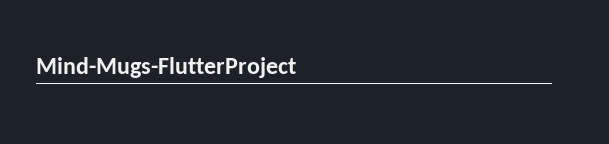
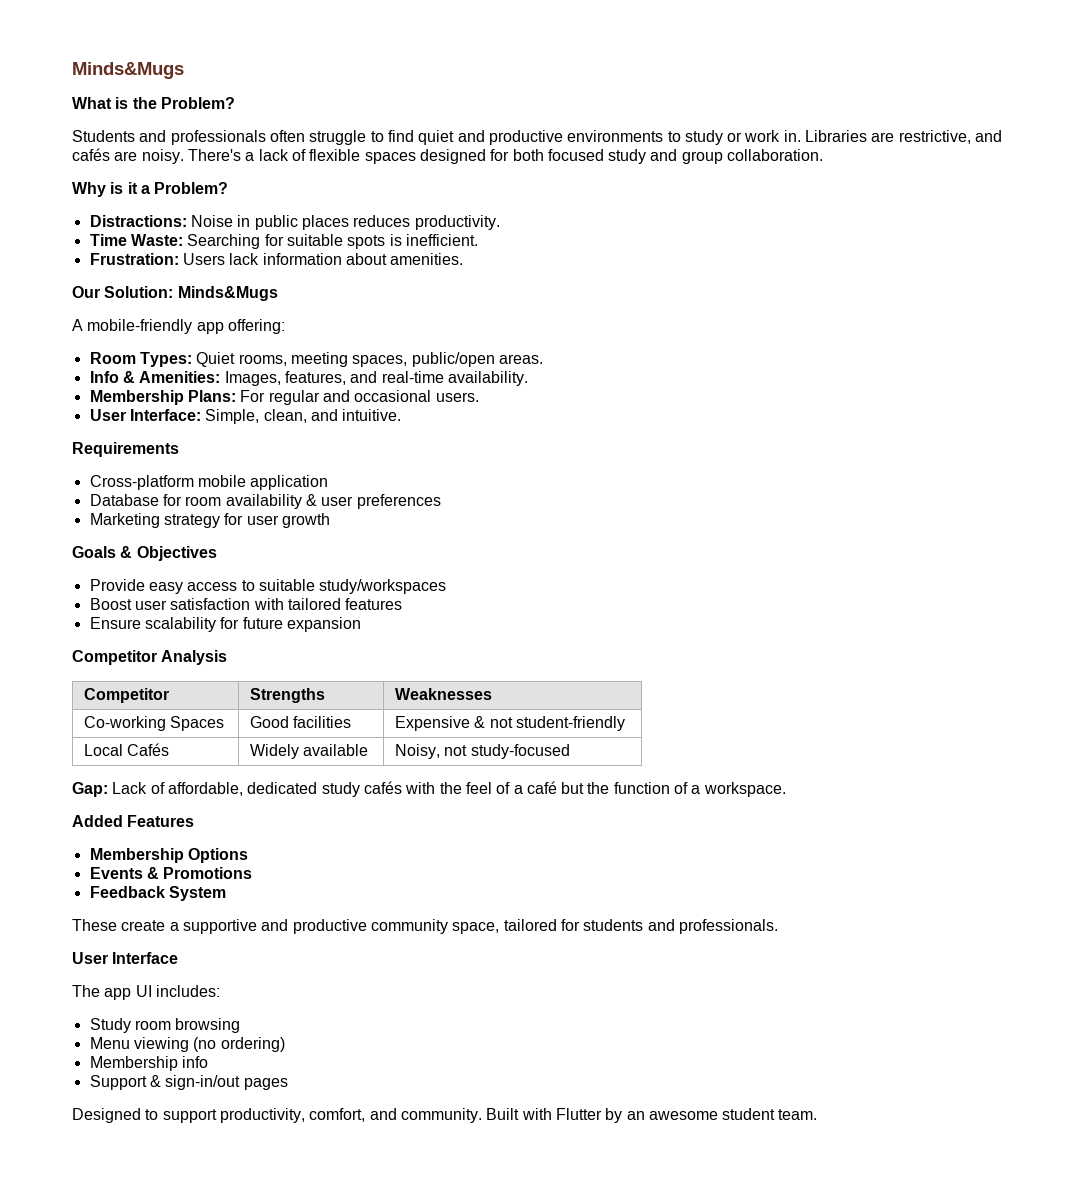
[36,57,296,78] Mind-Mugs-FlutterProject -> [72,62,184,79] [72,97,235,109] [72,130,1003,145] [72,148,824,164] [72,182,229,197] [89,215,500,230] [89,234,478,249] [89,253,464,265] [72,286,278,301] [72,319,285,334] [89,352,543,367] [89,371,528,386] [89,390,479,405] [89,409,402,424] [72,442,179,457] [89,475,329,490] [89,494,441,509] [89,513,330,528] [72,546,217,561] [89,579,447,594] [89,598,403,610] [89,617,361,632] [72,650,228,665] [83,688,169,703] [249,688,325,703] [394,688,492,700] [83,716,225,731] [249,716,352,728] [394,716,625,731] [83,743,170,756] [249,744,369,759] [394,744,570,759] [72,781,786,797] [72,815,195,827] [89,848,248,863] [89,867,253,879] [89,886,226,901] [72,919,778,934] [72,952,179,964] [72,985,220,1000] [89,1018,241,1033] [89,1037,285,1052] [89,1056,208,1071] [89,1075,288,1090] [72,1108,818,1123] Minds&Mugs // What is the Problem? // Students and professionals often struggle to find quiet and productive environments to study or work in. Libraries are restrictive, and cafés are noisy. There's a lack of flexible spaces designed for both focused study and group collaboration. // Why is it a Problem? // Distractions: Noise in public places reduces productivity. // Time Waste: Searching for suitable spots is inefficient. // Frustration: Users lack information about amenities. // Our Solution: Minds&Mugs // A mobile-friendly app offering: // Room Types: Quiet rooms, meeting spaces, public/open areas. // Info & Amenities: Images, features, and real-time availability. // Membership Plans: For regular and occasional users. // User Interface: Simple, clean, and intuitive. // Requirements // Cross-platform mobile application // Database for room availability & user preferences // Marketing strategy for user growth // Goals & Objectives // Provide easy access to suitable study/workspaces // Boost user satisfaction with tailored features // Ensure scalability for future expansion // Competitor Analysis // Competitor | Strengths | Weaknesses // Co-working Spaces | Good facilities | Expensive & not student-friendly // Local Cafés | Widely available | Noisy, not study-focused // Gap: Lack of affordable, dedicated study cafés with the feel of a café but the function of a workspace. // Added Features // Membership Options // Events & Promotions // Feedback System // These create a supportive and productive community space, tailored for students and professionals. // User Interface // The app UI includes: // Study room browsing // Menu viewing (no ordering) // Membership info // Support & sign-in/out pages // Designed to support productivity, comfort, and community. Built with Flutter by an awesome student team.

